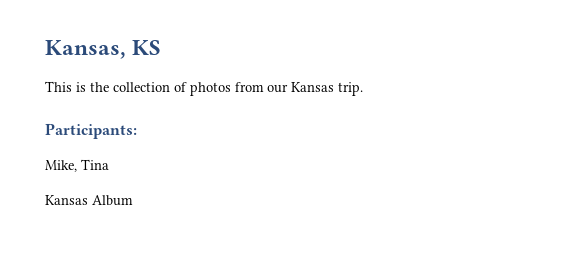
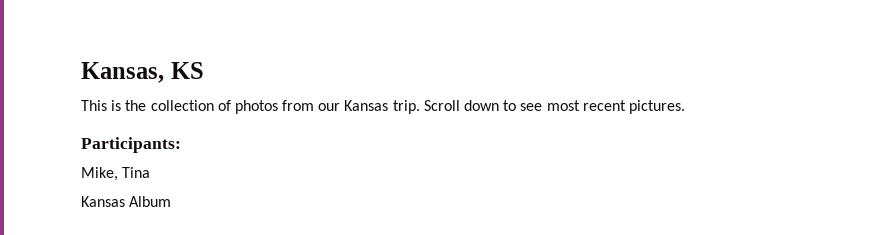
(363, 89) none -> [423,100,685,114] Scroll down to see most recent pictures.

